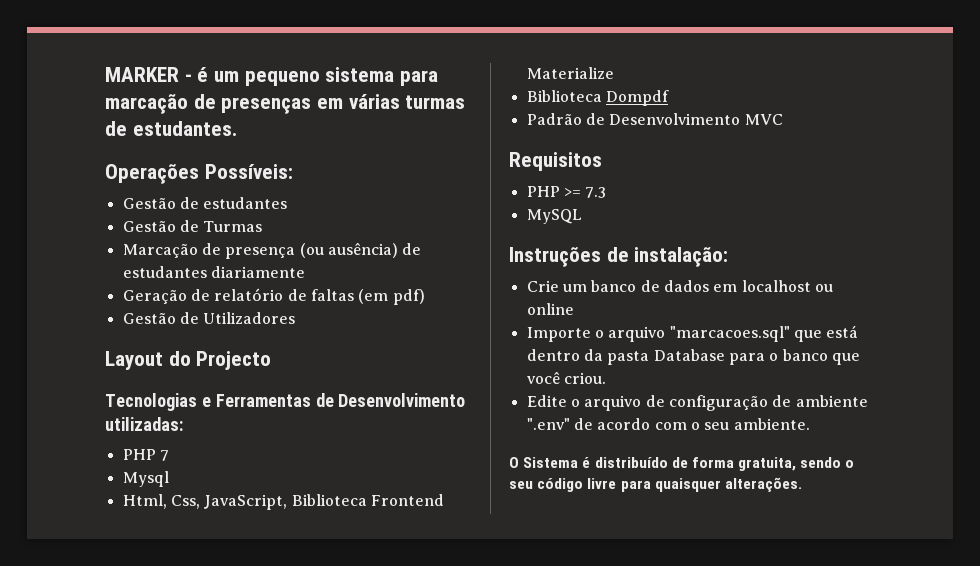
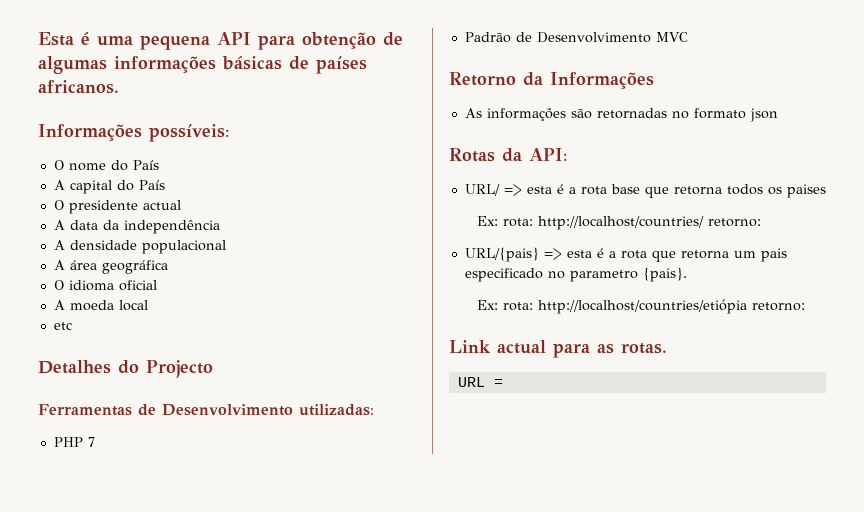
[105,67,439,86] [105,94,466,114] [105,121,237,136] [105,164,293,184] [122,197,288,209] [122,220,263,232] [122,242,422,259] [122,266,305,278] [122,288,425,305] [122,312,296,324] [105,351,163,370] MARKER - é um pequeno sistema para marcação de presenças em várias turmas de estudantes. // Operações Possíveis: // Gestão de estudantes // Gestão de Turmas // Marcação de presença (ou ausência) de estudantes diariamente // Geração de relatório de faltas (em pdf) // Gestão de Utilizadores // Layout -> [38,32,403,50] [38,56,367,74] [38,80,119,94] [38,124,229,142] [53,160,159,171] [53,180,165,194] [53,200,181,214] [53,220,220,234] [53,240,226,254] [53,260,168,274] [53,280,157,291] [53,300,148,311] [53,322,72,330] [38,360,111,374] Esta é uma pequena API para obtenção de algumas informações básicas de países africanos. // Informações possíveis: // O nome do País // A capital do País // O presidente actual // A data da independência // A densidade populacional // A área geográfica // O idioma oficial // A moeda local // etc // Detalhes
[105,393,211,411] Tecnologias e -> (213, 369) none
[122,471,169,487] [122,494,444,510] [526,67,614,79] [526,90,669,106] [526,113,783,125] [509,152,602,171] [526,186,607,198] [526,209,582,224] [509,247,729,267] [526,280,833,292] [526,303,574,315] [526,325,859,342] [526,349,860,365] [526,371,606,384] [526,395,868,411] [526,418,810,430] [509,457,855,471] [509,477,802,492] Mysql // Html, Css, JavaScript, Biblioteca Frontend Materialize // Biblioteca Dompdf // Padrão de Desenvolvimento MVC // Requisitos // PHP >= 7.3 // MySQL // Instruções de instalação: // Crie um banco de dados em localhost ou online // Importe o arquivo "marcacoes.sql" que está dentro da pasta Database para o banco que você criou. // Edite o arquivo de configuração de ambiente ".env" de acordo com o seu ambiente. // O Sistema é distribuído de forma gratuita, sendo o seu código livre para quaisquer alterações. -> [464,32,688,43] [449,72,654,89] [464,108,778,122] [449,148,567,162] [464,184,826,198] [477,216,762,230] [464,247,787,262] [464,267,687,282] [477,299,806,314] [449,340,667,358] [457,377,503,387] Padrão de Desenvolvimento MVC // Retorno da Informações // As informações são retornadas no formato json // Rotas da API: // URL/ => esta é a rota base que retorna todos os paises // Ex: rota: http://localhost/countries/ retorno: // URL/{pais} => esta é a rota que retorna um pais especificado no parametro {pais}. // Ex: rota: http://localhost/countries/etiópia retorno: // Link actual para as rotas. // URL =

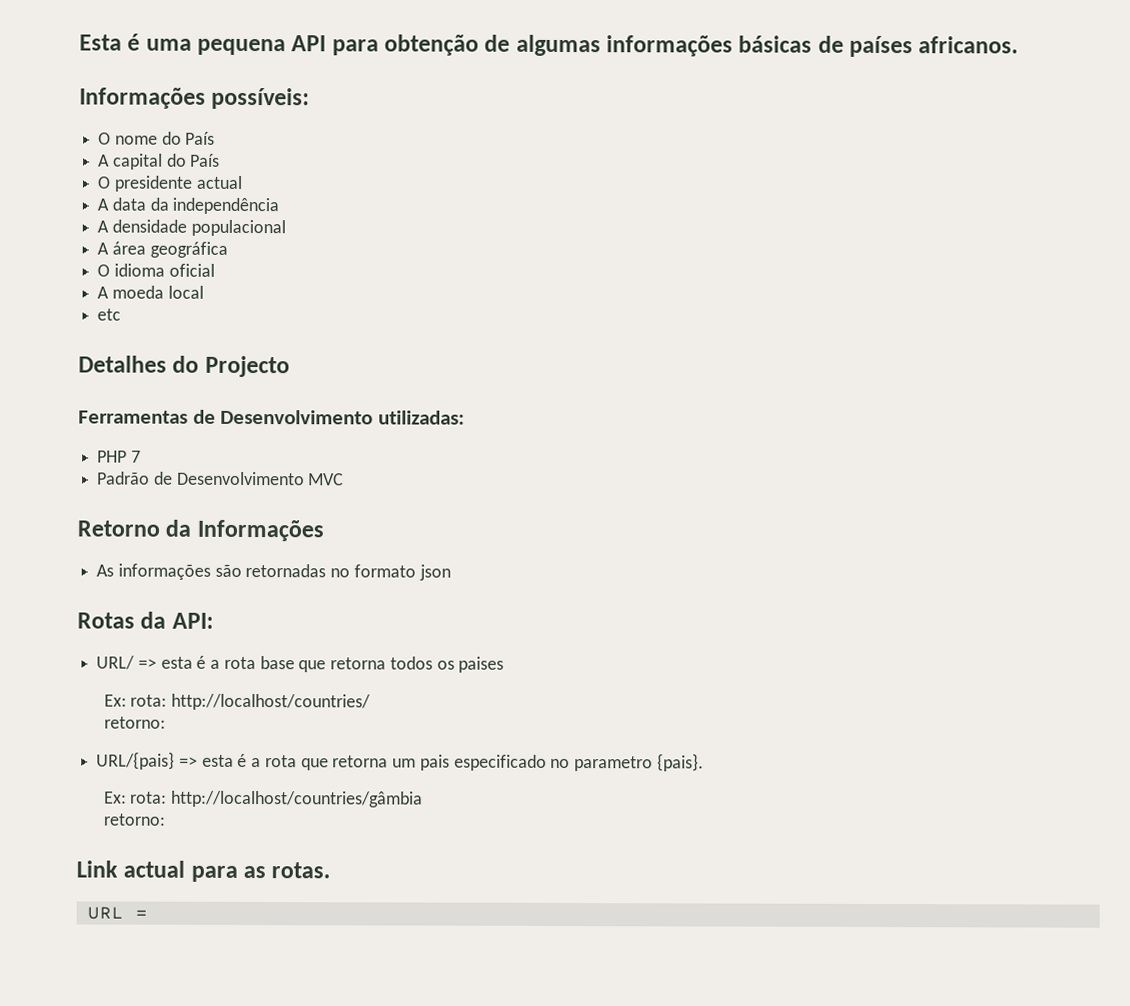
(705, 223) none -> (372, 702) //
[538,299,748,314] http://localhost/countries/etiópia -> [171,790,424,808] http://localhost/countries/gâmbia //

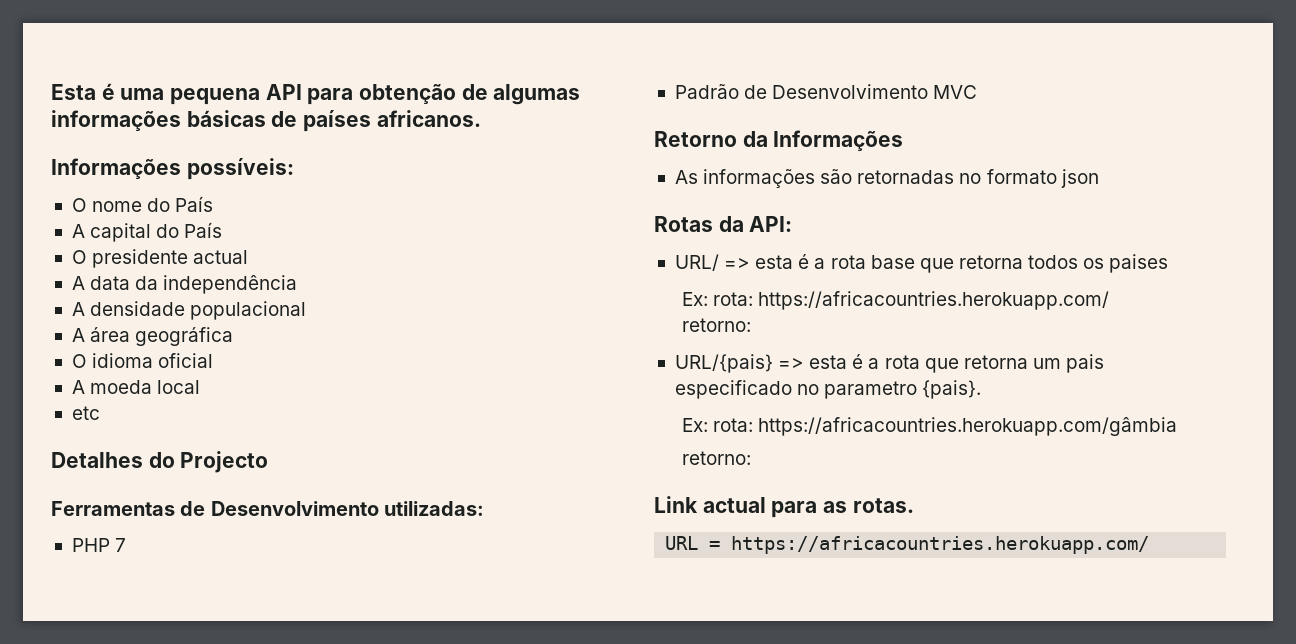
[171,693,372,711] http://localhost/countries/ -> [757,291,1109,310] https://africacountries.herokuapp.com/
[171,790,424,808] http://localhost/countries/gâmbia -> [757,417,1177,436] https://africacountries.herokuapp.com/gâmbia
(148, 914) none -> [731,536,1150,554] https://africacountries.herokuapp.com/

